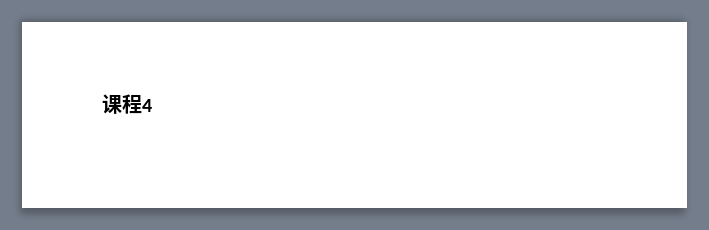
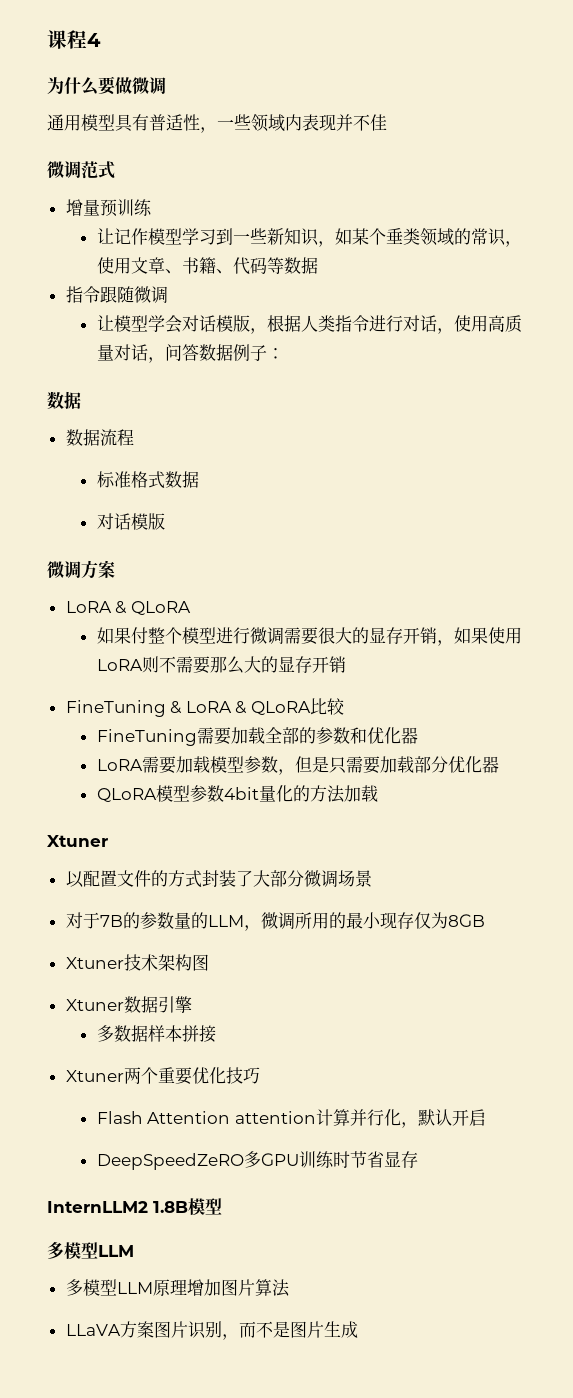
(152, 105) none -> [47,76,166,95] [47,114,387,133] [47,161,115,179] [65,199,152,217] [96,228,522,247] [96,257,318,275] [65,286,168,304] [96,315,522,334] [96,344,284,363] [47,391,81,410] [65,429,134,446] [96,471,199,489] [96,513,165,530] [47,560,115,579] [65,601,191,616] [96,627,522,646] [96,656,346,674] [65,698,346,717] [96,727,418,746] [96,756,499,775] [96,785,378,803] [47,835,108,847] [65,870,372,888] [65,912,485,931] [65,954,209,971] [65,996,192,1013] [96,1025,216,1043] [65,1067,260,1085] [96,1109,486,1128] [96,1151,418,1170] [47,1198,222,1215] [47,1241,134,1259] [65,1279,290,1297] [65,1321,358,1340] // 为什么要做微调 // 通用模型具有普适性，一些领域内表现并不佳 // 微调范式 // 增量预训练 // 让记作模型学习到一些新知识，如某个垂类领域的常识，使用文章、书籍、代码等数据 // 指令跟随微调 // 让模型学会对话模版，根据人类指令进行对话，使用高质量对话，问答数据例子： // 数据 // 数据流程 // 标准格式数据 // 对话模版 // 微调方案 // LoRA & QLoRA // 如果付整个模型进行微调需要很大的显存开销，如果使用LoRA则不需要那么大的显存开销 // FineTuning & LoRA & QLoRA比较 // FineTuning需要加载全部的参数和优化器 // LoRA需要加载模型参数，但是只需要加载部分优化器 // QLoRA模型参数4bit量化的方法加载 // Xtuner // 以配置文件的方式封装了大部分微调场景 // 对于7B的参数量的LLM，微调所用的最小现存仅为8GB // Xtuner技术架构图 // Xtuner数据引擎 // 多数据样本拼接 // Xtuner两个重要优化技巧 // Flash Attention attention计算并行化，默认开启 // DeepSpeedZeRO多GPU训练时节省显存 // InternLLM2 1.8B模型 // 多模型LLM // 多模型LLM原理增加图片算法 // LLaVA方案图片识别，而不是图片生成

